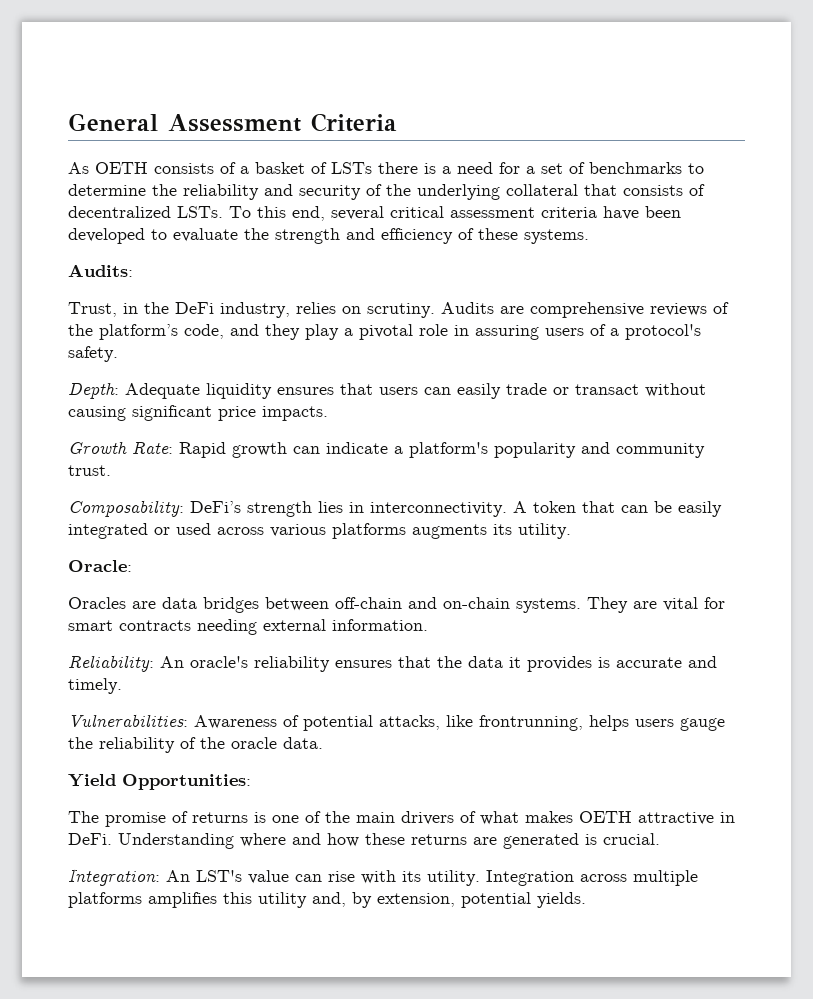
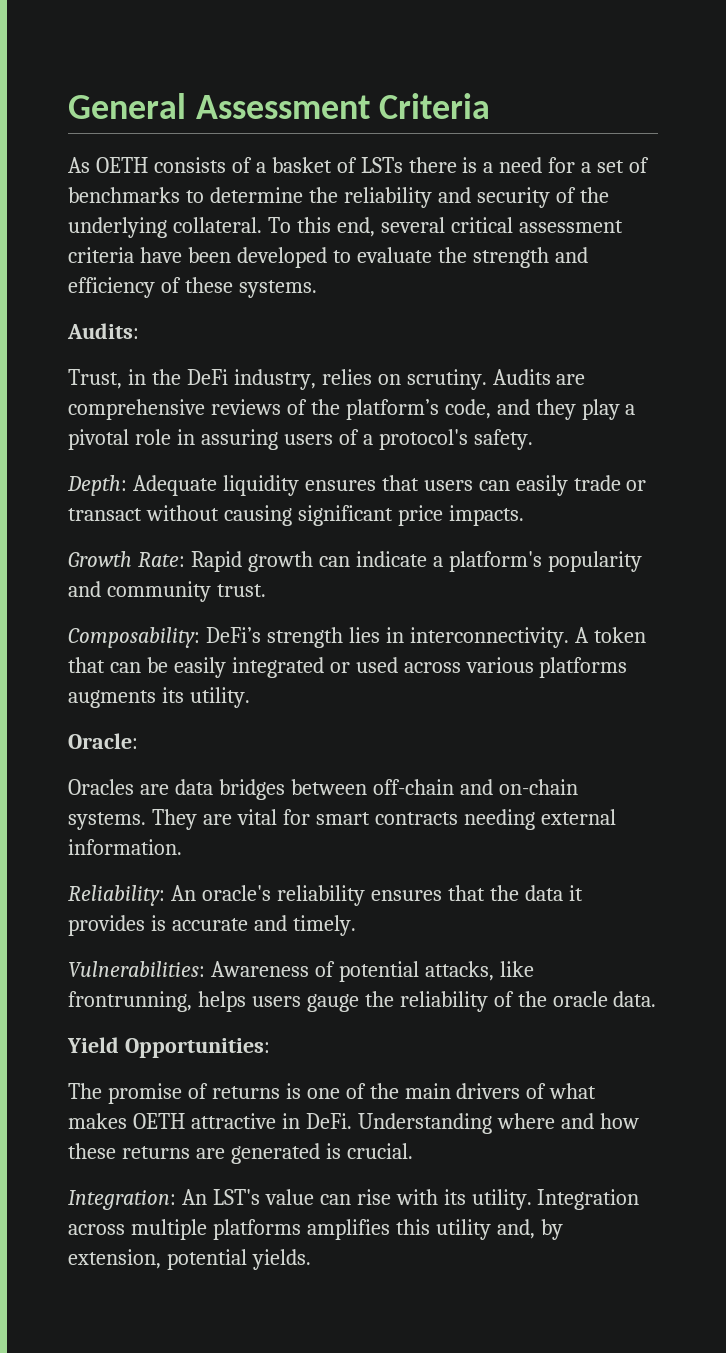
[506,184,705,196] [68,206,223,218] collateral that consists of decentralized LSTs. -> [172,217,262,233] collateral.

